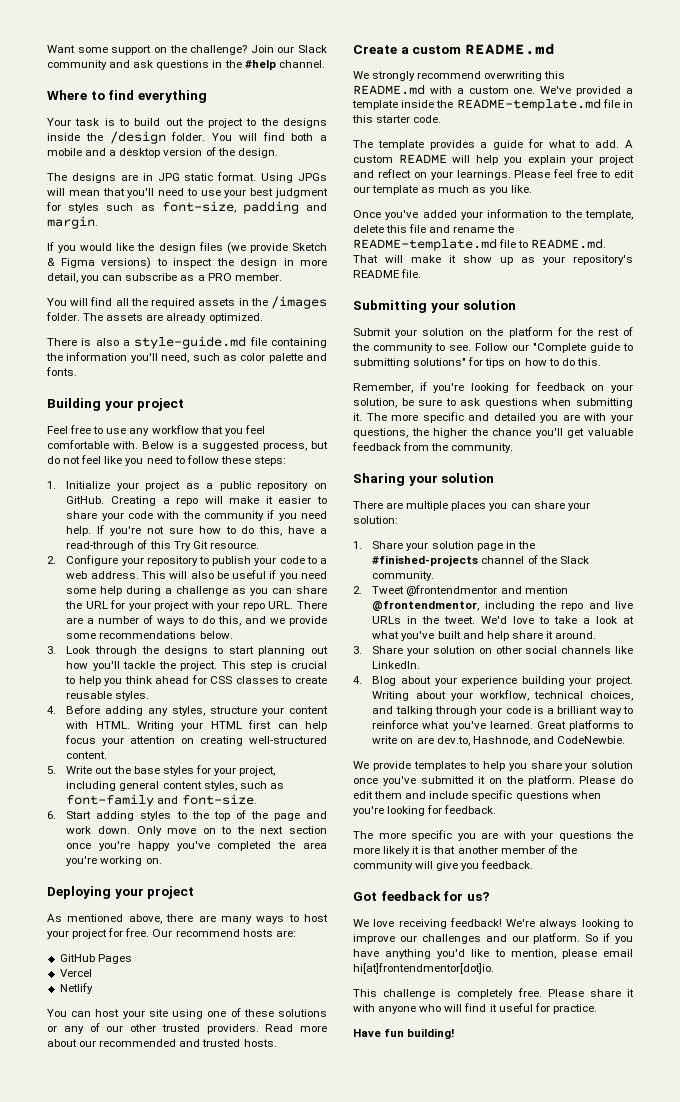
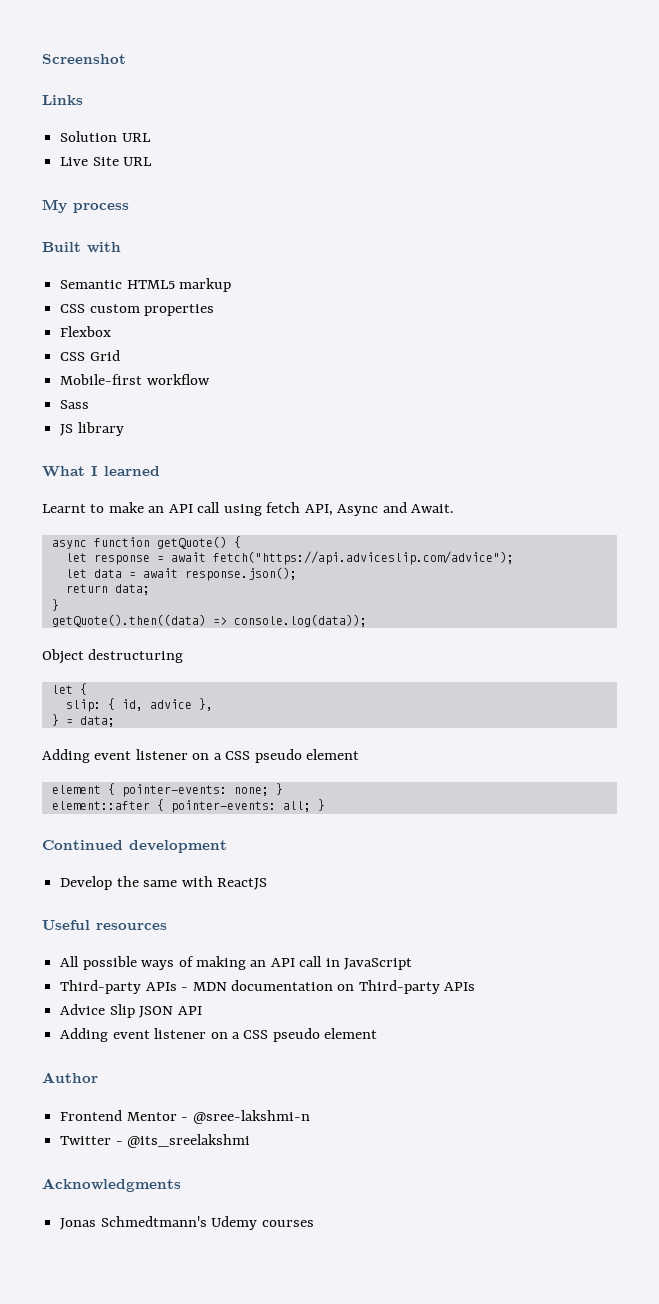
[47,45,327,55] [47,60,325,70] [47,90,207,103] [47,118,328,128] [47,131,327,144] [47,147,278,158] [47,172,327,183] [47,188,328,198] [46,201,327,214] [47,216,98,229] [47,242,327,254] [47,257,327,269] [47,273,282,283] [47,296,328,309] [46,312,263,323] [47,336,327,349] [46,352,327,363] [46,367,77,376] [47,398,185,411] [47,425,265,436] [47,440,328,451] [47,455,286,466] [47,481,327,491] [66,496,327,506] [66,510,327,521] [66,525,327,536] [66,540,259,551] [47,555,327,566] [66,570,327,581] [66,586,327,596] [65,600,327,611] [66,615,327,626] [66,631,233,639] [47,646,328,656] [66,661,327,671] [65,675,327,686] [66,691,150,701] [47,705,328,716] [66,720,327,731] [65,735,327,746] [66,751,108,759] [47,765,276,776] [66,781,284,791] [66,794,257,807] [47,810,328,821] [66,826,327,836] [66,841,327,851] [66,856,162,866] [47,886,195,899] [47,914,328,924] [47,928,296,939] [59,954,132,964] [59,969,92,977] [59,983,93,994] [47,1008,328,1019] [47,1023,327,1034] [47,1039,277,1047] [353,43,555,55] [353,71,566,81] [353,84,633,96] [352,98,633,111] [352,115,442,123] [353,139,633,150] [353,154,634,165] [353,169,634,180] [353,185,532,195] [353,209,633,220] [353,224,514,233] [353,238,607,251] [353,255,633,265] [353,269,422,278] [353,300,517,313] [353,327,633,338] [352,343,633,353] [353,357,601,368] [353,382,633,393] [353,398,633,408] [353,412,633,423] [353,428,633,438] [352,442,514,453] [353,473,495,486] [353,501,590,511] [353,516,398,524] [353,541,535,551] [372,555,589,566] [372,571,435,581] [353,585,568,596] [372,601,633,611] [372,616,634,624] [372,631,597,641] [353,646,633,656] [372,661,421,669] [353,676,633,686] [372,690,633,701] [372,706,633,716] [372,720,633,731] [372,736,625,746] [353,761,633,771] [353,775,633,786] [353,790,601,801] [353,805,497,816] [353,830,633,841] [353,845,577,856] [353,860,534,871] [353,891,490,901] [353,918,633,929] [353,933,633,944] [353,949,633,959] [353,963,494,974] [353,988,634,999] [353,1003,597,1014] [353,1028,455,1039] Want some support on the challenge? Join our Slack community and ask questions in the #help channel. // Where to find everything // Your task is to build out the project to the designs inside the /design folder. You will find both a mobile and a desktop version of the design. // The designs are in JPG static format. Using JPGs will mean that you'll need to use your best judgment for styles such as font-size, padding and margin. // If you would like the design files (we provide Sketch & Figma versions) to inspect the design in more detail, you can subscribe as a PRO member. // You will find all the required assets in the /images folder. The assets are already optimized. // There is also a style-guide.md file containing the information you'll need, such as color palette and fonts. // Building your project // Feel free to use any workflow that you feel comfortable with. Below is a suggested process, but do not feel like you need to follow these steps: // 1. Initialize your project as a public repository on GitHub. Creating a repo will make it easier to share your code with the community if you need help. If you're not sure how to do this, have a read-through of this Try Git resource. // 2. Configure your repository to publish your code to a web address. This will also be useful if you need some help during a challenge as you can share the URL for your project with your repo URL. There are a number of ways to do this, and we provide some recommendations below. // 3. Look through the designs to start planning out how you'll tackle the project. This step is crucial to help you think ahead for CSS classes to create reusable styles. // 4. Before adding any styles, structure your content with HTML. Writing your HTML first can help focus your attention on creating well-structured content. // 5. Write out the base styles for your project, including general content styles, such as font-family and font-size. // 6. Start adding styles to the top of the page and work down. Only move on to the next section once you're happy you've completed the area you're working on. // Deploying your project // As mentioned above, there are many ways to host your project for free. Our recommend hosts are: // GitHub Pages // Vercel // Netlify // You can host your site using one of these solutions or any of our other trusted providers. Read more about our recommended and trusted hosts. // Create a custom README.md // We strongly recommend overwriting this README.md with a custom one. We've provided a template inside the README-template.md file in this starter code. // The template provides a guide for what to add. A custom README will help you explain your project and reflect on your learnings. Please feel free to edit our template as much as you like. // Once you've added your information to the template, delete this file and rename the README-template.md file to README.md. That will make it show up as your repository's README file. // Submitting your solution // Submit your solution on the platform for the rest of the community to see. Follow our "Complete guide to submitting solutions" for tips on how to do this. // Remember, if you're looking for feedback on your solution, be sure to ask questions when submitting it. The more specific and detailed you are with your questions, the higher the chance you'll get valuable feedback from the community. // Sharing your solution // There are multiple places you can share your solution: // 1. Share your solution page in the #finished-projects channel of the Slack community. // 2. Tweet @frontendmentor and mention @frontendmentor, including the repo and live URLs in the tweet. We'd love to take a look at what you've built and help share it around. // 3. Share your solution on other social channels like LinkedIn. // 4. Blog about your experience building your project. Writing about your workflow, technical choices, and talking through your code is a brilliant way to reinforce what you've learned. Great platforms to write on are dev.to, Hashnode, and CodeNewbie. // We provide templates to help you share your solution once you've submitted it on the platform. Please do edit them and include specific questions when you're looking for feedback. // The more specific you are with your questions the more likely it is that another member of the community will give you feedback. // Got feedback for us? // We love receiving feedback! We're always looking to improve our challenges and our platform. So if you have anything you'd like to mention, please email hi[at]frontendmentor[dot]io. // This challenge is completely free. Please share it with anyone who will find it useful for practice. // Have fun building! -> [42,54,126,64] [42,95,83,105] [60,131,151,142] [60,157,153,166] [42,199,129,213] [42,242,121,253] [60,278,232,292] [60,304,215,316] [60,326,112,337] [60,350,120,361] [60,374,210,385] [60,400,90,409] [60,422,124,436] [42,466,160,477] [42,502,455,516] [51,536,241,549] [65,551,514,565] [65,567,297,581] [65,584,150,595] [51,599,59,611] [51,614,367,627] [42,649,184,664] [51,683,87,695] [65,698,213,712] [51,714,115,727] [42,749,360,763] [51,783,283,797] [51,799,325,813] [42,840,227,853] [60,876,267,890] [42,920,167,930] [60,956,413,970] [60,980,476,994] [60,1004,202,1018] [60,1028,378,1042] [42,1072,98,1083] [60,1110,310,1124] [60,1134,251,1148] [42,1178,181,1192] [60,1216,314,1230] Screenshot // Links // Solution URL // Live Site URL // My process // Built with // Semantic HTML5 markup // CSS custom properties // Flexbox // CSS Grid // Mobile-first workflow // Sass // JS library // What I learned // Learnt to make an API call using fetch API, Async and Await. // async function getQuote() { // let response = await fetch("https://api.adviceslip.com/advice"); // let data = await response.json(); // return data; // } // getQuote().then((data) => console.log(data)); // Object destructuring // let { // slip: { id, advice }, // } = data; // Adding event listener on a CSS pseudo element // element { pointer-events: none; } // element::after { pointer-events: all; } // Continued development // Develop the same with ReactJS // Useful resources // All possible ways of making an API call in JavaScript // Third-party APIs - MDN documentation on Third-party APIs // Advice Slip JSON API // Adding event listener on a CSS pseudo element // Author // Frontend Mentor - @sree-lakshmi-n // Twitter - @its_sreelakshmi // Acknowledgments // Jonas Schmedtmann's Udemy courses

